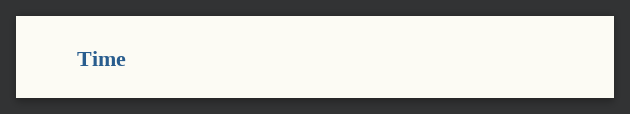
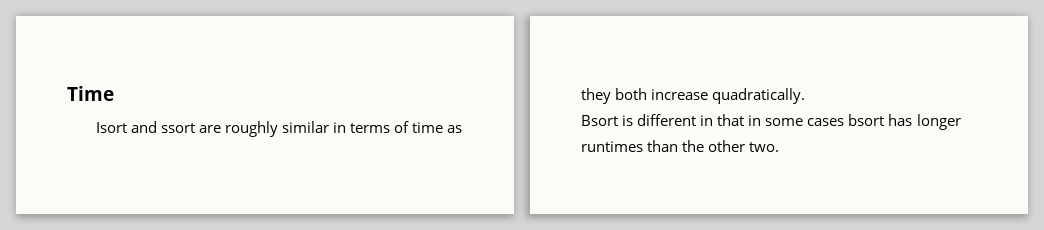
(126, 58) none -> [95,121,463,137] [581,88,806,104] [581,114,961,130] [581,140,780,152] // Isort and ssort are roughly similar in terms of time as they both increase quadratically. // Bsort is different in that in some cases bsort has longer runtimes than the other two.

